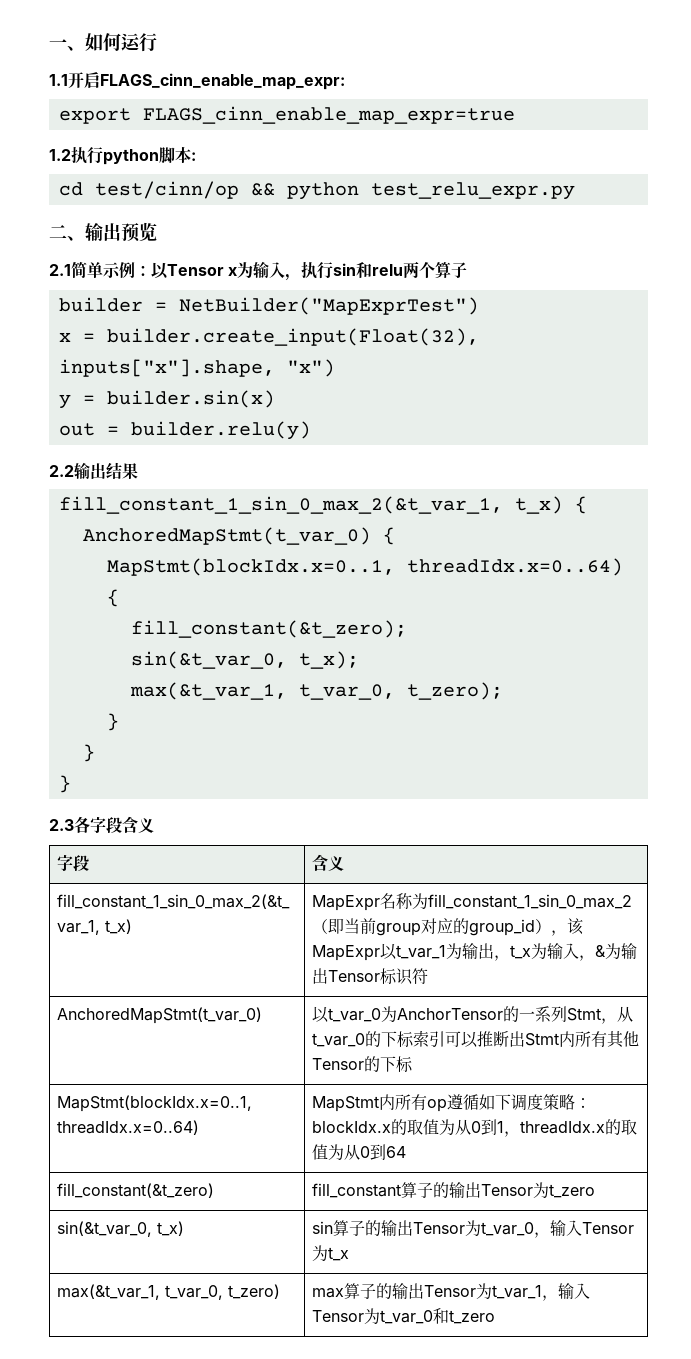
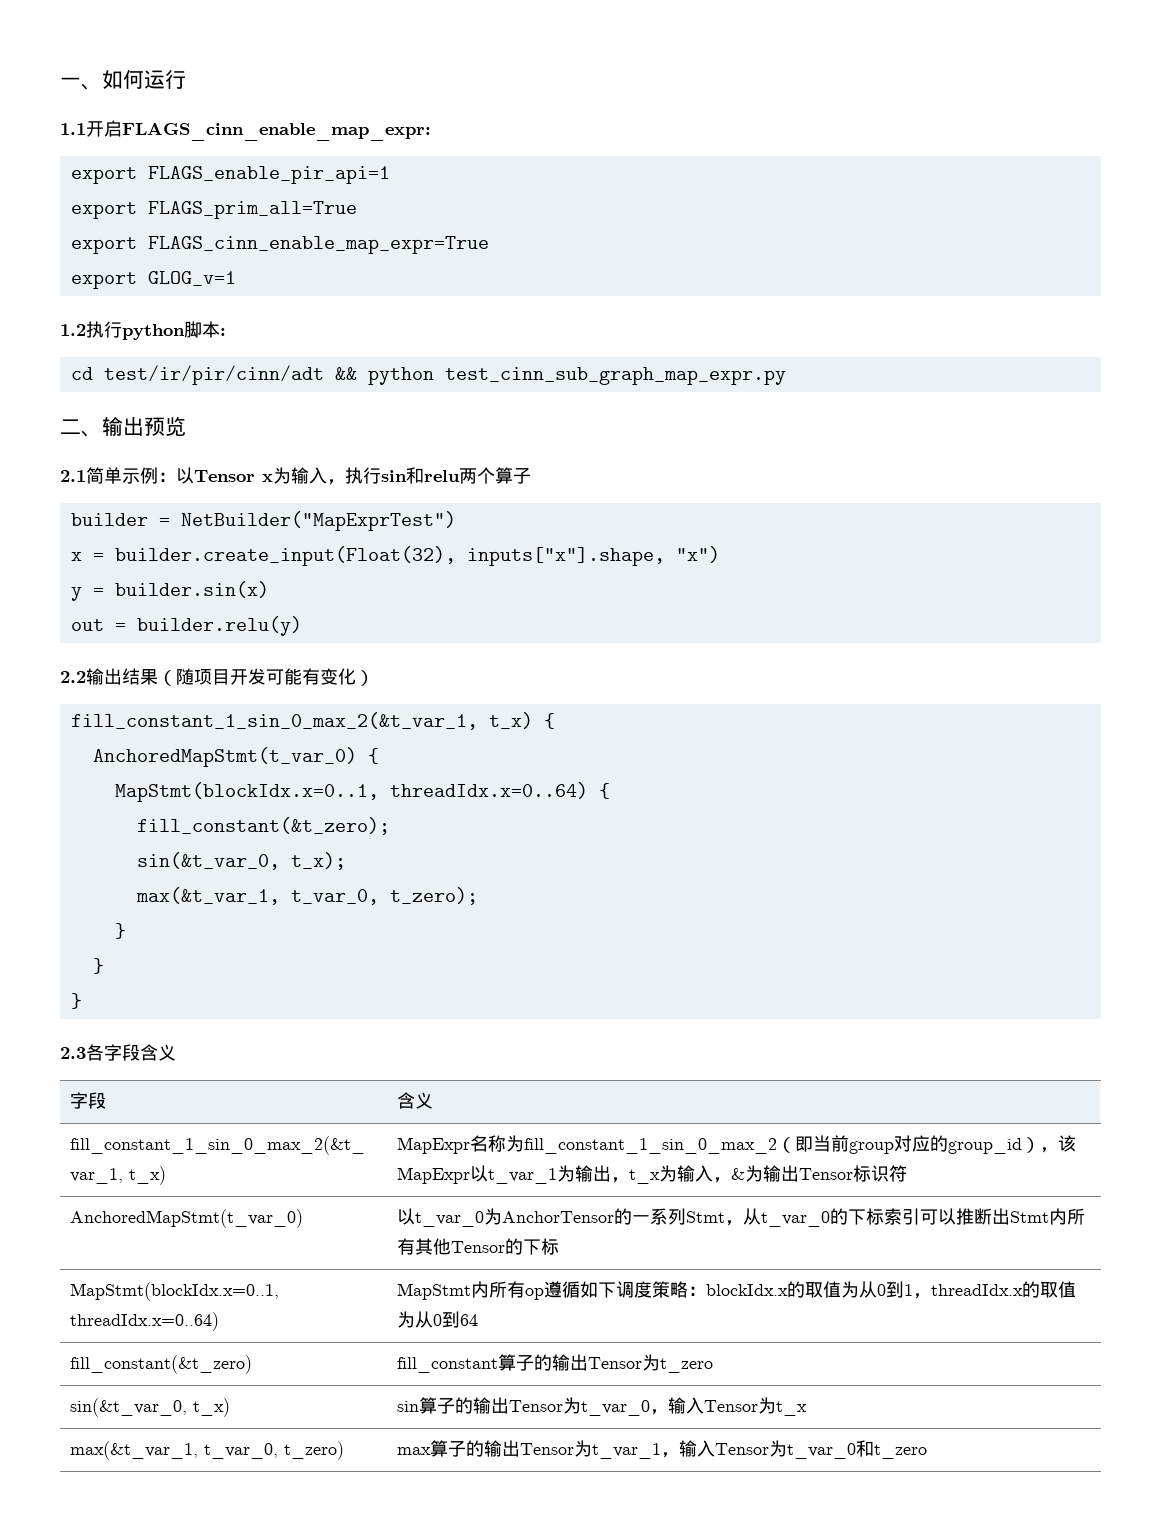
[142,106,515,124] FLAGS_cinn_enable_map_expr=true -> [147,166,390,184] [70,201,357,219] [70,236,489,254] [70,271,236,289] FLAGS_enable_pir_api=1 // export FLAGS_prim_all=True // export FLAGS_cinn_enable_map_expr=True // export GLOG_v=1
[94,181,239,199] test/cinn/op -> [103,365,324,385] test/ir/pir/cinn/adt
[370,182,575,200] test_relu_expr.py -> [444,367,786,385] test_cinn_sub_graph_map_expr.py
(138, 471) none -> [158,668,374,686] （随项目开发可能有变化）

